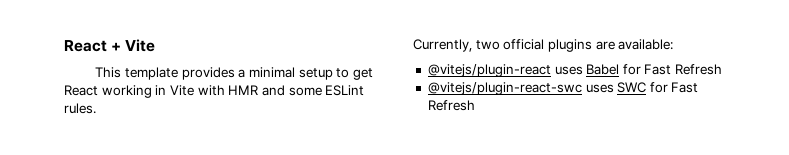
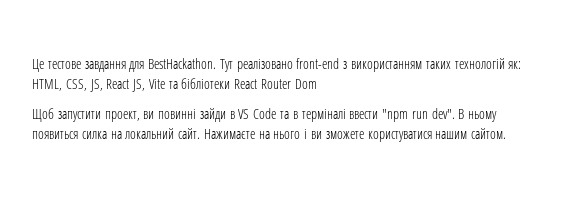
[64,39,156,52] [95,67,373,80] [64,85,365,98] [64,103,96,114] [413,39,674,52] [427,64,723,77] [427,82,699,95] [427,100,475,111] React + Vite // This template provides a minimal setup to get React working in Vite with HMR and some ESLint rules. // Currently, two official plugins are available: // @vitejs/plugin-react uses Babel for Fast Refresh // @vitejs/plugin-react-swc uses SWC for Fast Refresh -> [32,58,522,72] [32,78,317,92] [32,108,498,122] [32,128,507,142] Це тестове завдання для BestHackathon. Тут реалізовано front-end з використанням таких технологій як: HTML, CSS, JS, React JS, Vite та бібліотеки React Router Dom // Щоб запустити проект, ви повинні зайди в VS Code та в терміналі ввести "npm run dev". В ньому появиться силка на локальний сайт. Нажимаєте на нього і ви зможете користуватися нашим сайтом.

